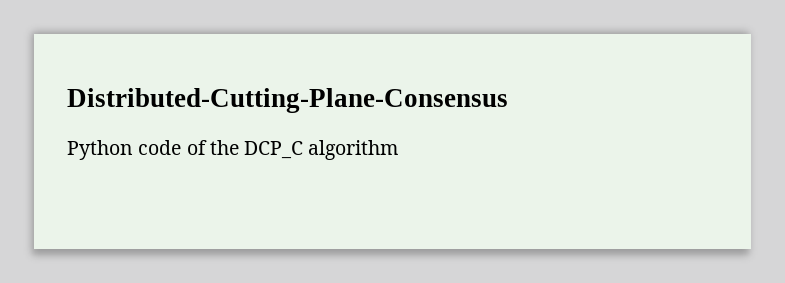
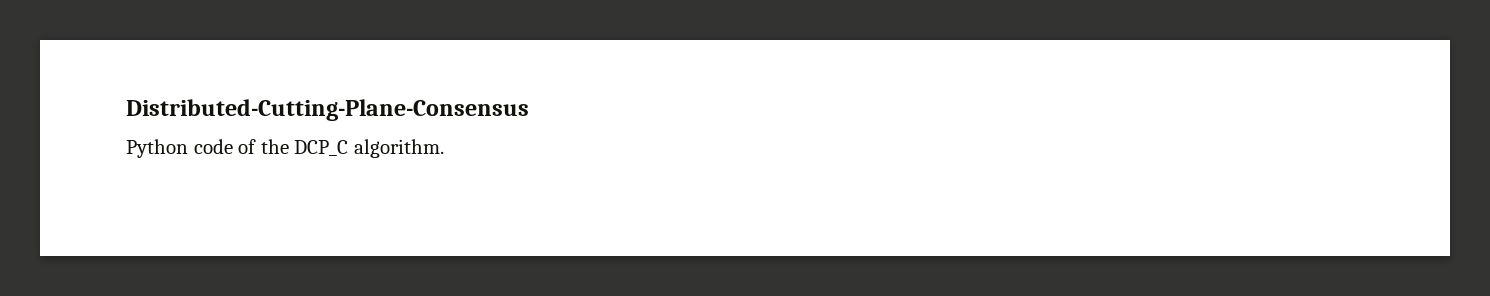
[308,140,399,160] algorithm -> [353,139,444,158] algorithm.

